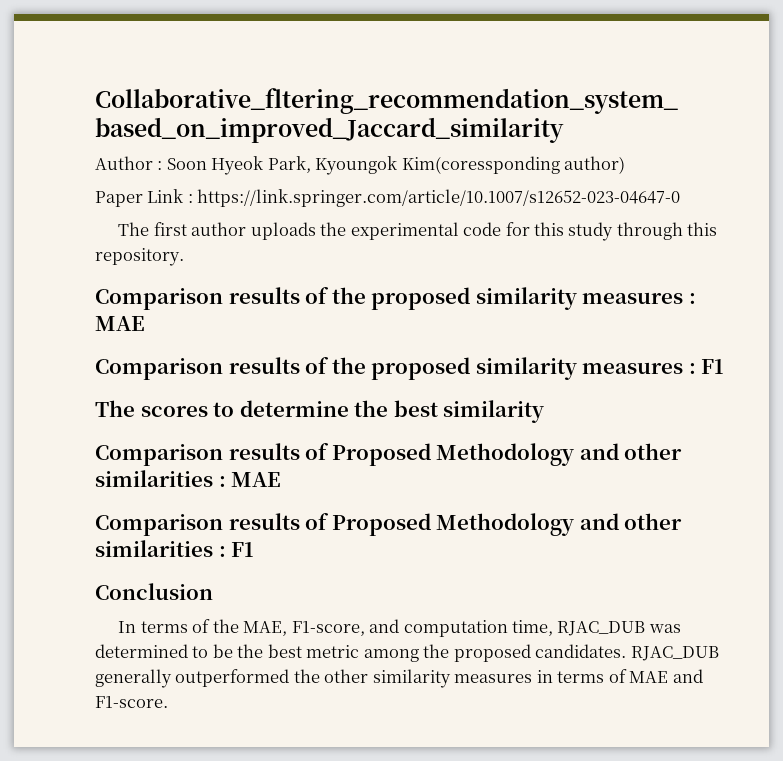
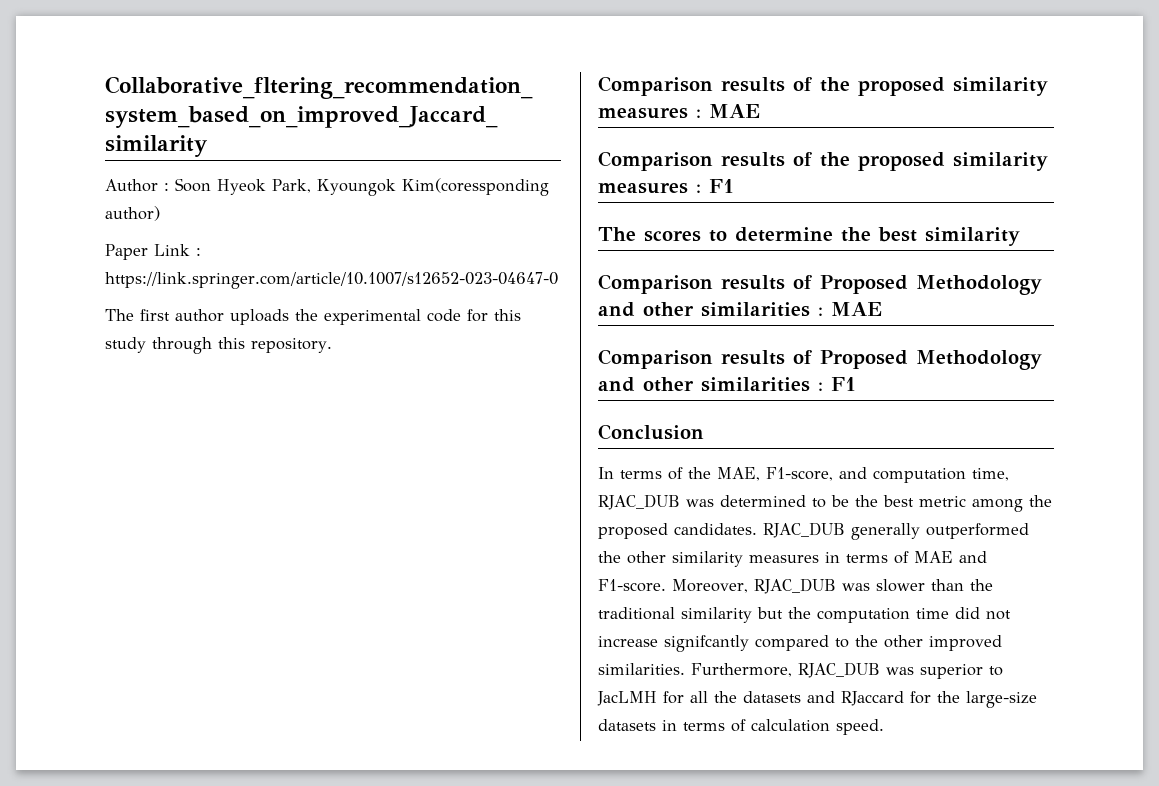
(168, 702) none -> [672,578,993,594] [598,607,1011,623] [598,635,1002,652] [598,662,1003,679] [597,691,1037,708] [598,719,884,735] Moreover, RJAC_DUB was slower than the traditional similarity but the computation time did not increase signifcantly compared to the other improved similarities. Furthermore, RJAC_DUB was superior to JacLMH for all the datasets and RJaccard for the large-size datasets in terms of calculation speed.

